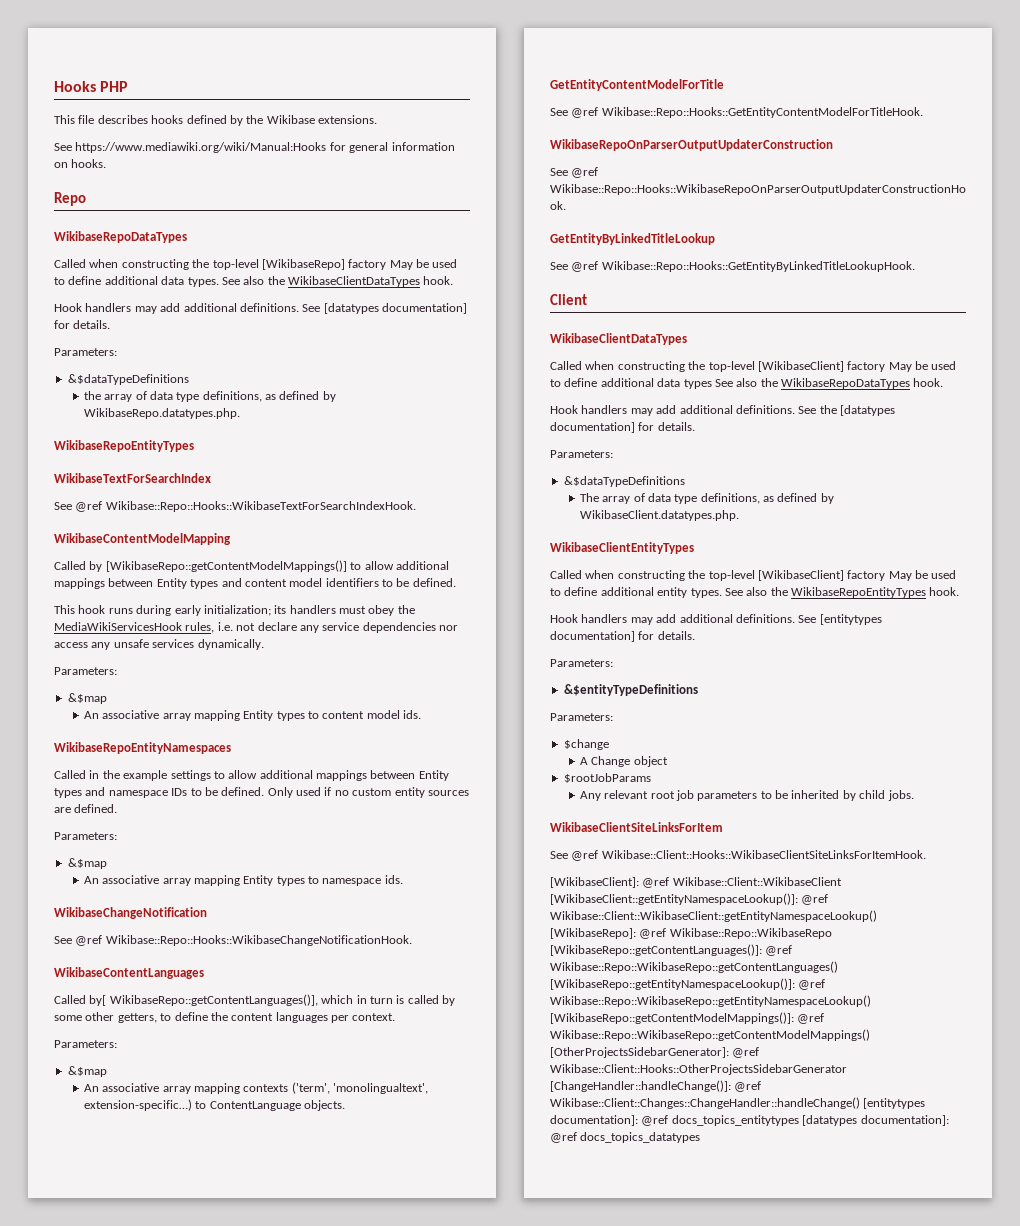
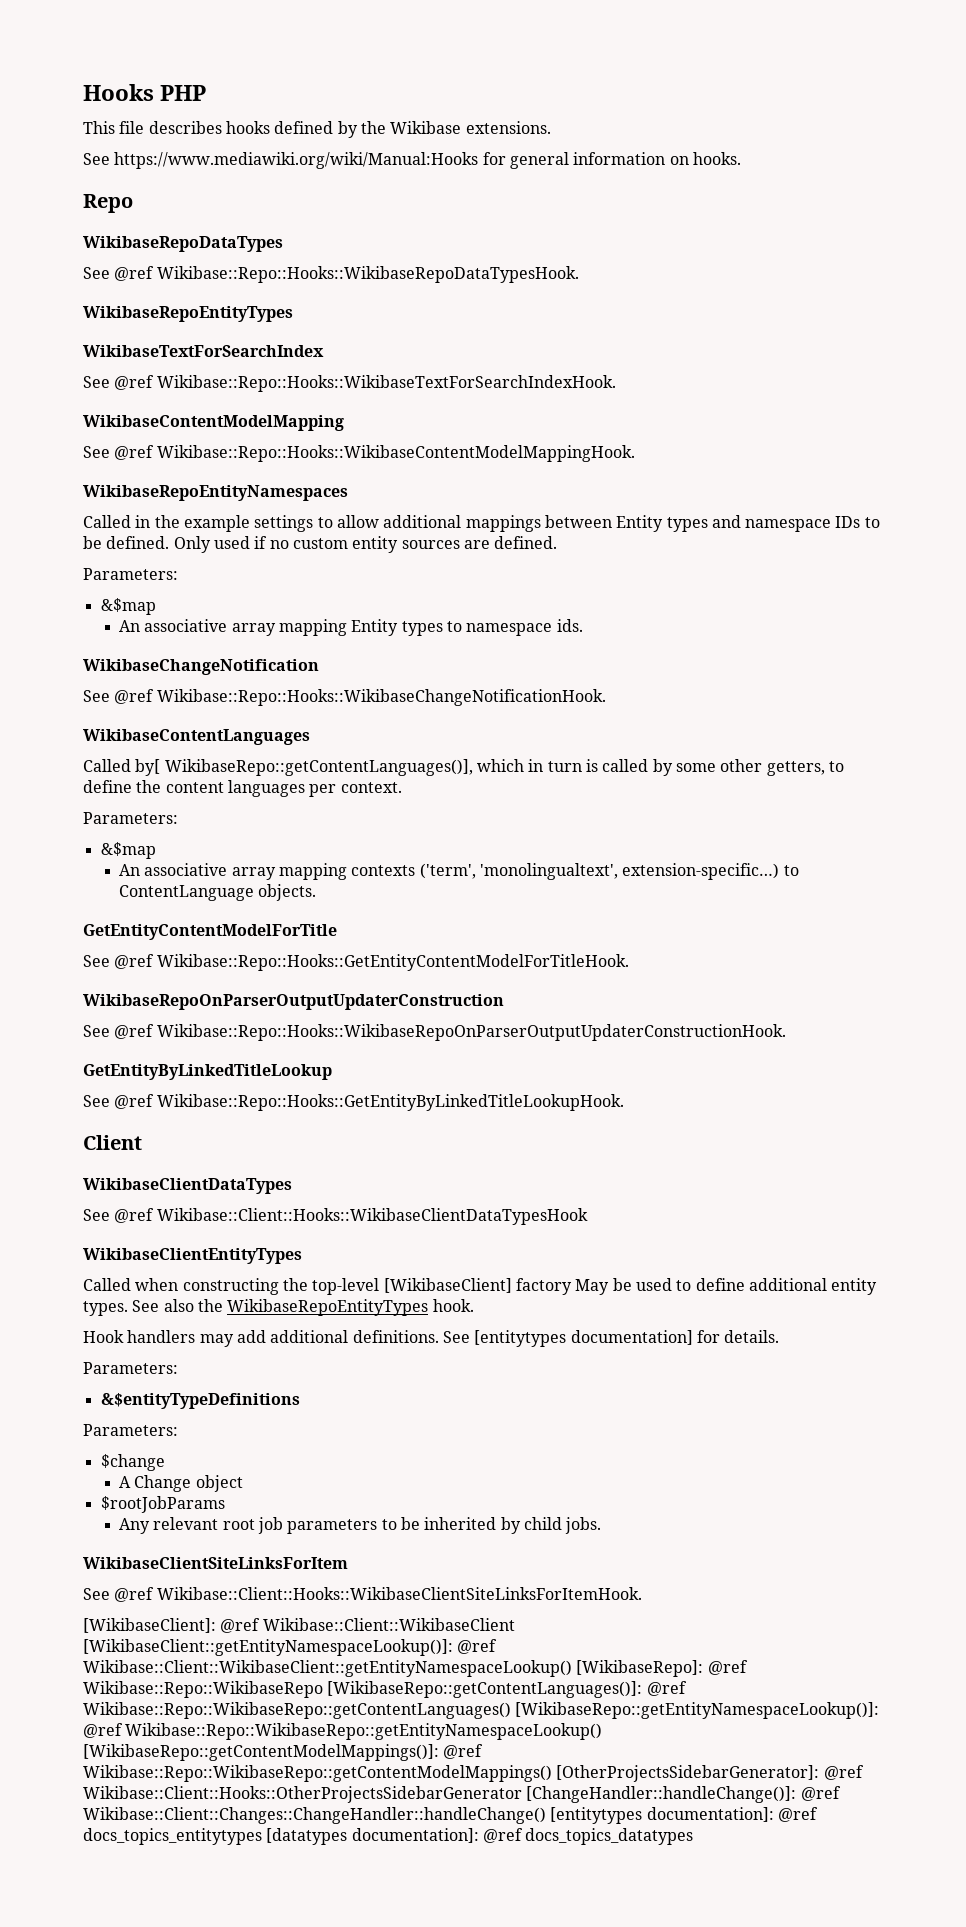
[54,259,458,270] [54,276,454,287] [54,303,467,314] [54,320,111,329] [54,348,117,356] [67,374,189,385] [83,391,336,402] [83,408,240,419] Called when constructing the top-level [WikibaseRepo] factory May be used to define additional data types. See also the WikibaseClientDataTypes hook. // Hook handlers may add additional definitions. See [datatypes documentation] for details. // Parameters: // &$dataTypeDefinitions // the array of data type definitions, as defined by WikibaseRepo.datatypes.php. -> [83,266,579,283] See @ref Wikibase::Repo::Hooks::WikibaseRepoDataTypesHook.
[54,560,449,572] [54,578,456,589] [54,605,415,616] [54,622,458,633] [54,639,264,650] [54,667,117,675] [67,693,107,704] [83,710,422,721] Called by [WikibaseRepo::getContentModelMappings()] to allow additional mappings between Entity types and content model identifiers to be defined. // This hook runs during early initialization; its handlers must obey the MediaWikiServicesHook rules, i.e. not declare any service dependencies nor access any unsafe services dynamically. // Parameters: // &$map // An associative array mapping Entity types to content model ids. -> [83,445,635,462] See @ref Wikibase::Repo::Hooks::WikibaseContentModelMappingHook.
[550,361,957,372] [550,378,944,389] [550,405,895,416] [550,422,695,433] [550,450,613,458] [563,476,685,487] [579,493,834,504] [579,510,739,521] Called when constructing the top-level [WikibaseClient] factory May be used to define additional data types See also the WikibaseRepoDataTypes hook. // Hook handlers may add additional definitions. See the [datatypes documentation] for details. // Parameters: // &$dataTypeDefinitions // The array of data type definitions, as defined by WikibaseClient.datatypes.php. -> [83,1208,588,1225] See @ref Wikibase::Client::Hooks::WikibaseClientDataTypesHook

